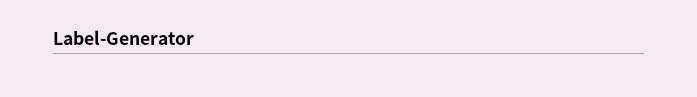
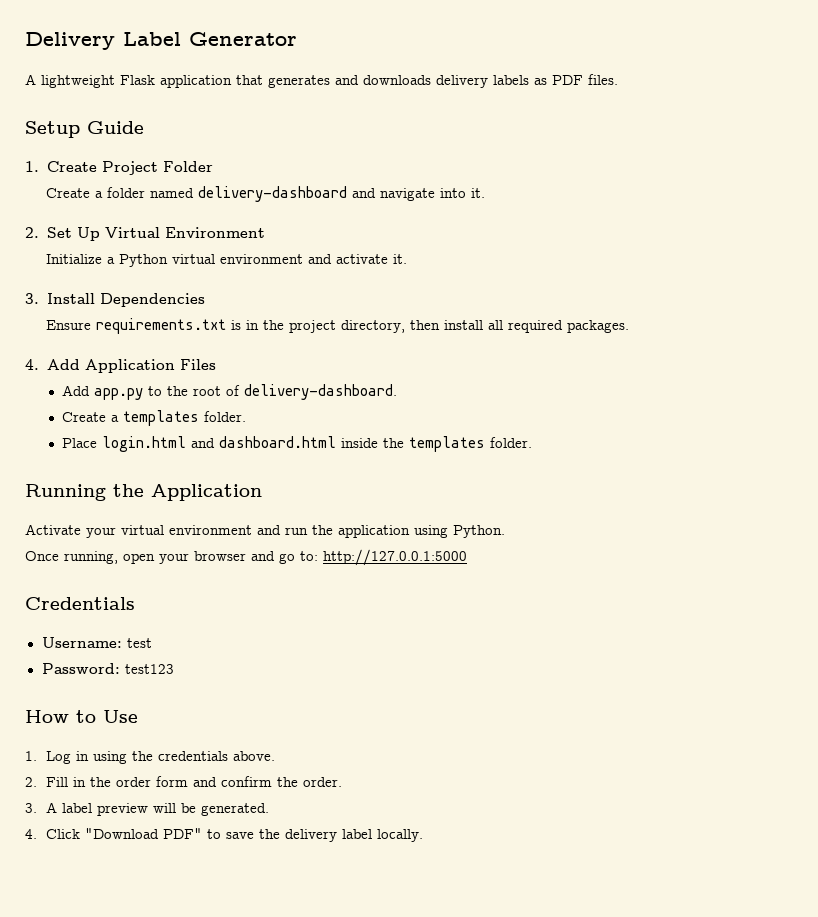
[53,30,194,45] Label-Generator -> [25,32,297,50] [25,74,618,88] [25,121,144,138] [25,161,213,175] [45,186,485,202] [25,227,265,241] [45,254,407,267] [25,293,205,307] [45,318,629,334] [25,359,216,373] [62,384,398,400] [62,410,247,426] [62,436,533,452] [25,484,262,501] [25,524,505,538] [25,549,467,566] [25,597,135,610] [41,637,152,648] [41,663,174,674] [25,710,138,723] [25,751,275,764] [25,776,342,787] [25,802,269,816] [25,828,423,842] Delivery Label Generator // A lightweight Flask application that generates and downloads delivery labels as PDF files. // Setup Guide // 1. Create Project Folder // Create a folder named delivery-dashboard and navigate into it. // 2. Set Up Virtual Environment // Initialize a Python virtual environment and activate it. // 3. Install Dependencies // Ensure requirements.txt is in the project directory, then install all required packages. // 4. Add Application Files // Add app.py to the root of delivery-dashboard. // Create a templates folder. // Place login.html and dashboard.html inside the templates folder. // Running the Application // Activate your virtual environment and run the application using Python. // Once running, open your browser and go to: http://127.0.0.1:5000 // Credentials // Username: test // Password: test123 // How to Use // 1. Log in using the credentials above. // 2. Fill in the order form and confirm the order. // 3. A label preview will be generated. // 4. Click "Download PDF" to save the delivery label locally.

